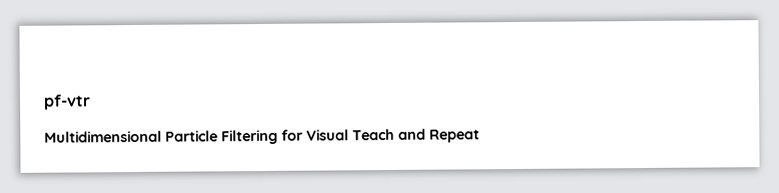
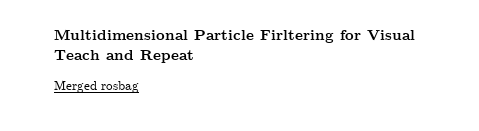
[43,94,91,110] pf-vtr // -> (54, 34) none
[221,129,278,145] Filtering -> [260,30,334,43] Firltering
(480, 136) none -> [54,80,139,93] // Merged rosbag

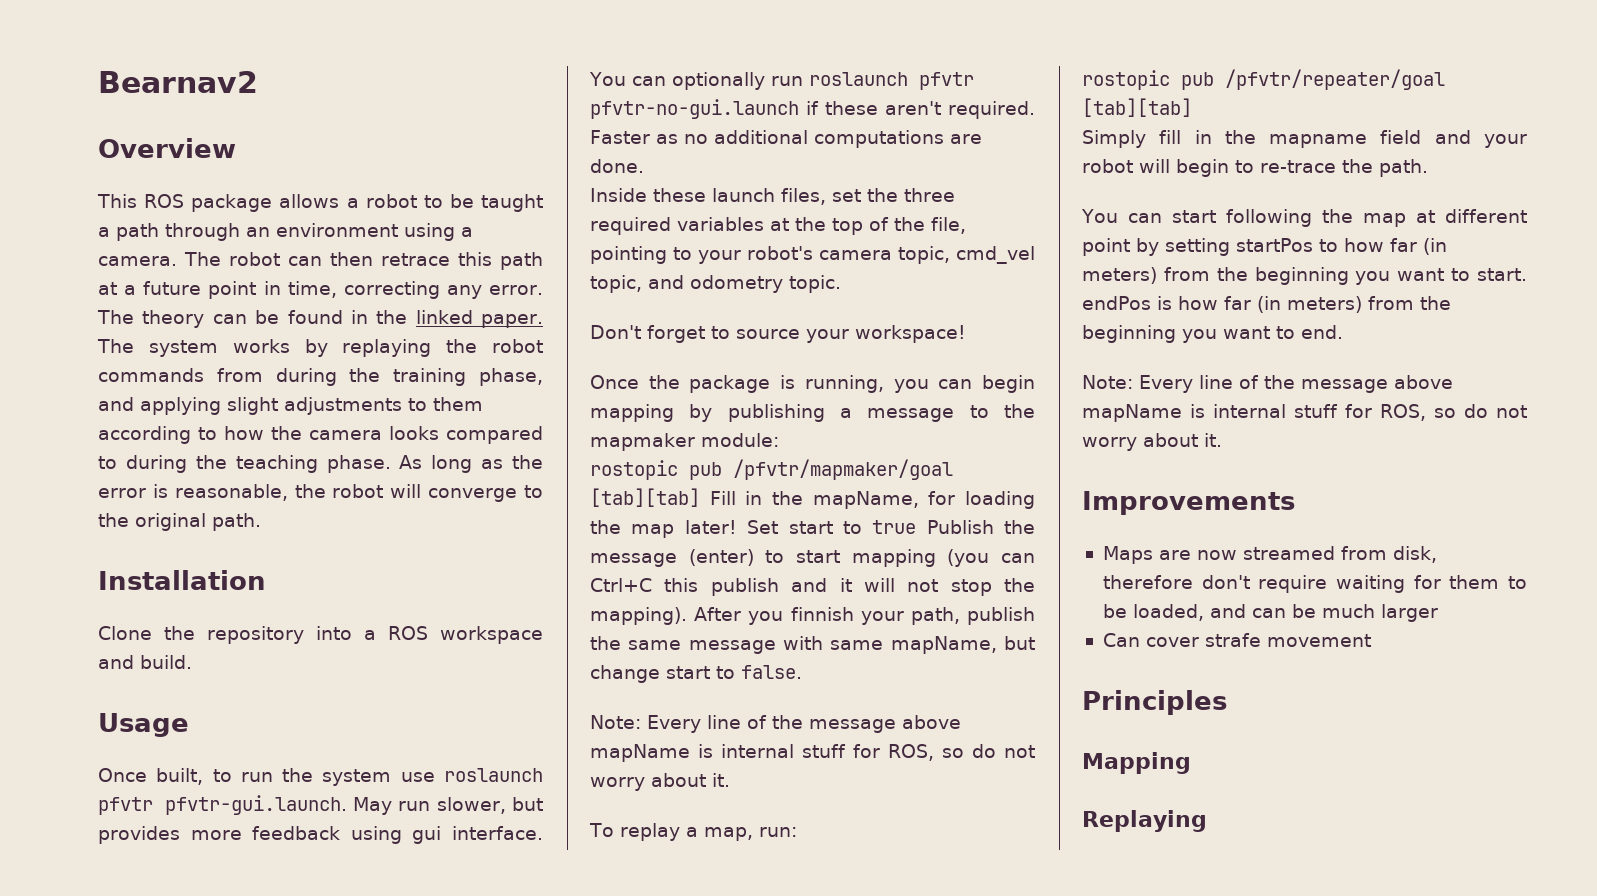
[54,29,415,43] [54,50,194,63] [54,80,139,93] Multidimensional Particle Firltering for Visual Teach and Repeat // Merged rosbag -> [98,71,258,93] [98,138,236,158] [97,194,543,212] [98,223,473,241] [98,252,543,270] [98,281,544,299] [97,310,544,328] [97,339,543,357] [98,368,543,386] [98,397,483,415] [98,426,543,444] [98,455,543,473] [98,484,543,502] [98,513,261,531] [98,570,266,590] [98,626,543,644] [98,655,192,669] [98,713,189,737] [98,768,543,786] [98,795,543,815] [98,826,543,844] [589,72,974,90] [590,99,1035,119] [590,130,982,148] [590,159,644,173] [590,188,955,205] [590,217,966,235] [590,246,1035,264] [590,275,841,293] [590,325,966,343] [590,375,1035,393] [590,404,1035,422] [590,433,779,451] [590,459,953,480] [590,488,1035,509] [590,520,1035,538] [590,549,1035,567] [590,578,1035,596] [590,607,1035,625] [590,636,1035,654] [590,665,802,683] [590,715,961,733] [590,744,1035,762] [590,773,730,791] [589,823,797,841] [1082,69,1445,90] [1082,98,1192,117] [1082,130,1527,148] [1082,159,1428,177] [1081,209,1527,227] [1082,238,1447,256] [1082,267,1527,285] [1082,296,1451,313] [1082,325,1343,343] [1082,375,1453,393] [1082,404,1527,422] [1082,433,1222,451] [1082,491,1295,515] [1102,546,1437,564] [1102,575,1527,593] [1102,604,1438,622] [1102,633,1371,647] [1082,690,1227,715] [1082,752,1191,774] [1082,810,1207,832] Bearnav2 // Overview // This ROS package allows a robot to be taught a path through an environment using a camera. The robot can then retrace this path at a future point in time, correcting any error. The theory can be found in the linked paper. The system works by replaying the robot commands from during the training phase, and applying slight adjustments to them according to how the camera looks compared to during the teaching phase. As long as the error is reasonable, the robot will converge to the original path. // Installation // Clone the repository into a ROS workspace and build. // Usage // Once built, to run the system use roslaunch pfvtr pfvtr-gui.launch. May run slower, but provides more feedback using gui interface. You can optionally run roslaunch pfvtr pfvtr-no-gui.launch if these aren't required. Faster as no additional computations are done. // Inside these launch files, set the three required variables at the top of the file, pointing to your robot's camera topic, cmd_vel topic, and odometry topic. // Don't forget to source your workspace! // Once the package is running, you can begin mapping by publishing a message to the mapmaker module: // rostopic pub /pfvtr/mapmaker/goal [tab][tab] Fill in the mapName, for loading the map later! Set start to true Publish the message (enter) to start mapping (you can Ctrl+C this publish and it will not stop the mapping). After you finnish your path, publish the same message with same mapName, but change start to false. // Note: Every line of the message above mapName is internal stuff for ROS, so do not worry about it. // To replay a map, run: // rostopic pub /pfvtr/repeater/goal [tab][tab] // Simply fill in the mapname field and your robot will begin to re-trace the path. // You can start following the map at different point by setting startPos to how far (in meters) from the beginning you want to start. endPos is how far (in meters) from the beginning you want to end. // Note: Every line of the message above mapName is internal stuff for ROS, so do not worry about it. // Improvements // Maps are now streamed from disk, therefore don't require waiting for them to be loaded, and can be much larger // Can cover strafe movement // Principles // Mapping // Replaying

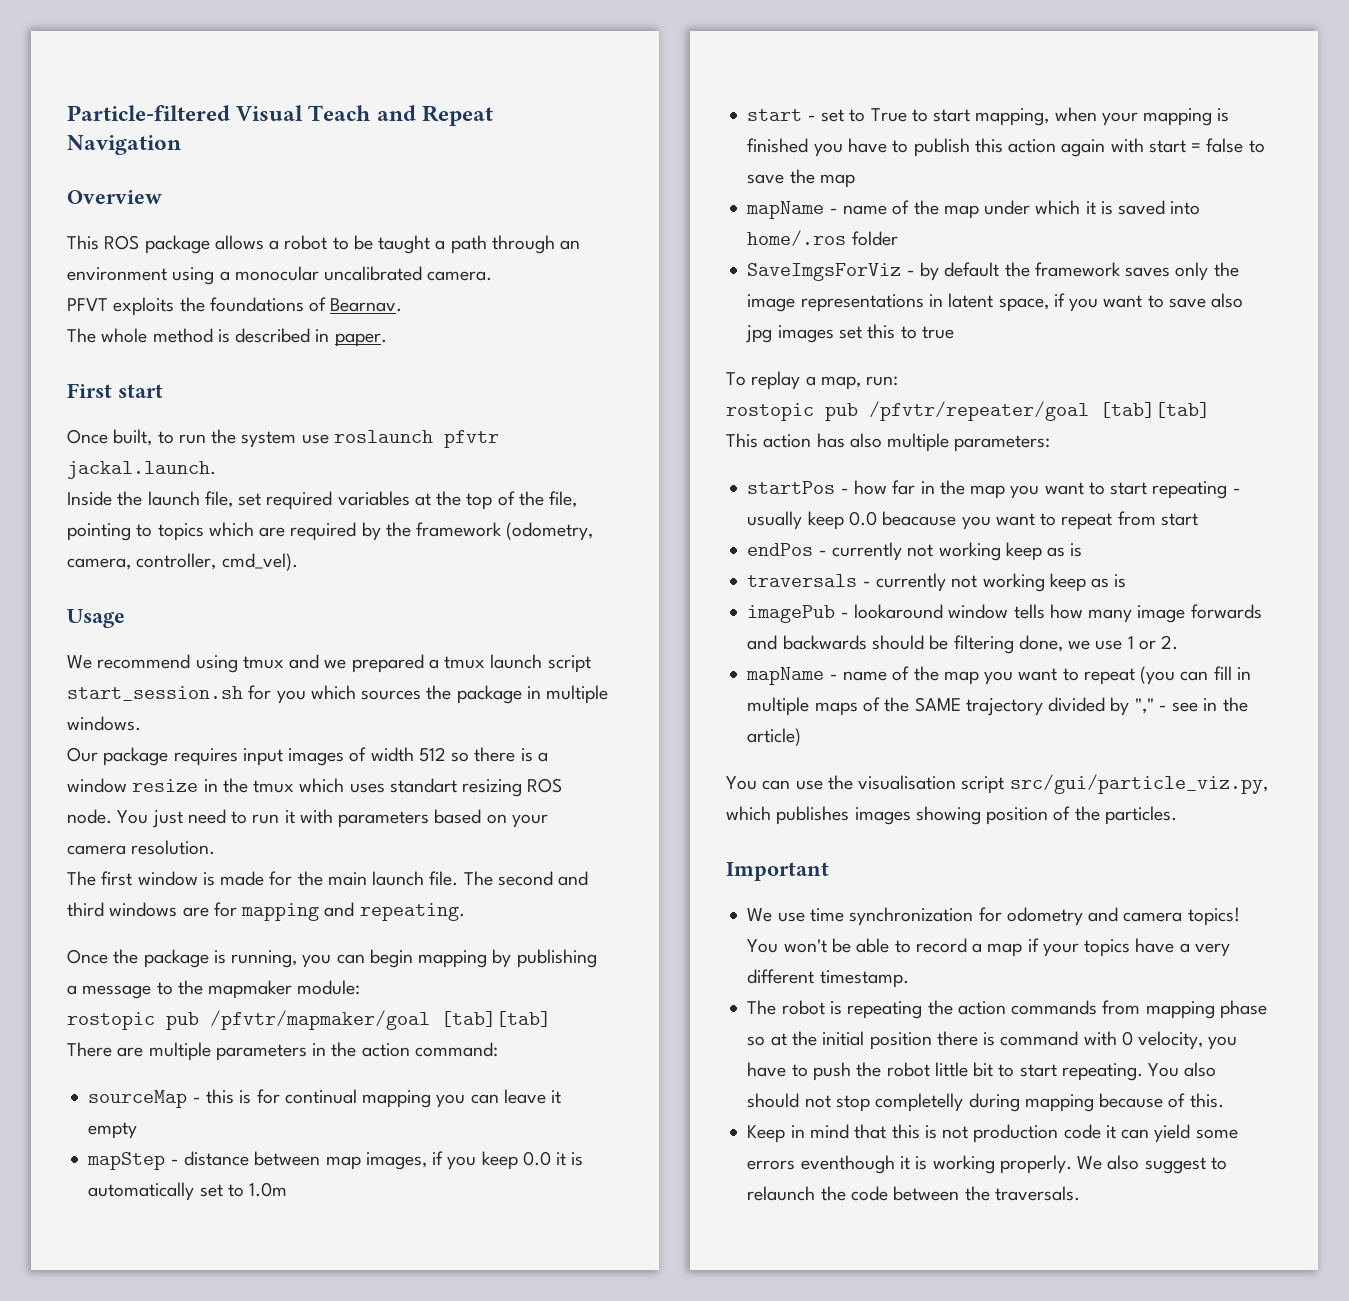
[98,71,258,93] Bearnav2 -> [67,105,493,126] [67,135,181,155] Particle-filtered Visual Teach and Repeat Navigation
(473, 232) none -> [234,266,423,281] monocular uncalibrated
[184,252,543,270] [98,281,544,299] [97,310,544,328] [97,339,543,357] [98,368,543,386] [98,397,483,415] [98,426,543,444] [98,455,543,473] [98,484,543,502] [98,513,261,531] [98,570,266,590] [98,626,543,644] [98,655,192,669] [98,713,189,737] The robot can then retrace this path at a future point in time, correcting any error. The theory can be found in the linked paper. The system works by replaying the robot commands from during the training phase, and applying slight adjustments to them according to how the camera looks compared to during the teaching phase. As long as the error is reasonable, the robot will converge to the original path. // Installation // Clone the repository into a ROS workspace and build. // Usage -> [67,297,403,316] [67,328,387,347] [67,383,163,398] // PFVT exploits the foundations of Bearnav. // The whole method is described in paper. // First start
[164,795,543,815] [98,826,543,844] [589,72,974,90] [590,99,1035,119] [590,130,982,148] [590,159,644,173] [590,188,955,205] pfvtr-gui.launch. May run slower, but provides more feedback using gui interface. You can optionally run roslaunch pfvtr pfvtr-no-gui.launch if these aren't required. Faster as no additional computations are done. // Inside these launch files, set the three -> [67,461,216,479] [67,491,262,508] jackal.launch. // Inside the launch file, set
[698,246,1035,264] [590,275,841,293] [590,325,966,343] your robot's camera topic, cmd_vel topic, and odometry topic. // Don't forget to source your workspace! -> [157,522,594,541] [67,553,298,571] [67,609,125,628] [67,654,591,673] [67,685,609,704] [67,716,141,731] [67,747,548,766] [67,778,563,797] [67,809,548,828] [67,840,216,855] [67,871,589,886] [67,902,465,921] topics which are required by the framework (odometry, camera, controller, cmd_vel). // Usage // We recommend using tmux and we prepared a tmux launch script start_session.sh for you which sources the package in multiple windows. // Our package requires input images of width 512 so there is a window resize in the tmux which uses standart resizing ROS node. You just need to run it with parameters based on your camera resolution. // The first window is made for the main launch file. The second and third windows are for mapping and repeating.
[709,491,1035,509] [590,520,1035,538] [590,549,1035,567] [590,578,1035,596] [590,607,1035,625] [590,636,1035,654] [590,665,802,683] [590,715,961,733] [590,744,1035,762] [590,773,730,791] Fill in the mapName, for loading the map later! Set start to true Publish the message (enter) to start mapping (you can Ctrl+C this publish and it will not stop the mapping). After you finnish your path, publish the same message with same mapName, but change start to false. // Note: Every line of the message above mapName is internal stuff for ROS, so do not worry about it. -> [67,1042,498,1061] [88,1089,562,1108] [88,1122,138,1139] [87,1151,584,1170] [88,1182,288,1201] [747,107,1230,126] [747,138,1265,157] [747,169,855,188] [746,200,1201,219] [747,230,898,247] [747,262,1239,281] [747,293,1244,312] [745,324,954,343] // There are multiple parameters in the action command: // sourceMap - this is for continual mapping you can leave it empty // mapStep - distance between map images, if you keep 0.0 it is automatically set to 1.0m // start - set to True to start mapping, when your mapping is finished you have to publish this action again with start = false to save the map // mapName - name of the map under which it is saved into home/.ros folder // SaveImgsForViz - by default the framework saves only the image representations in latent space, if you want to save also jpg images set this to true
[1082,130,1527,148] [1082,159,1428,177] [1081,209,1527,227] [1082,238,1447,256] [1082,267,1527,285] [1082,296,1451,313] [1082,325,1343,343] [1082,375,1453,393] [1082,404,1527,422] [1082,433,1222,451] [1082,491,1295,515] [1102,546,1437,564] [1102,575,1527,593] [1102,604,1438,622] [1102,633,1371,647] [1082,690,1227,715] [1082,752,1191,774] [1082,810,1207,832] Simply fill in the mapname field and your robot will begin to re-trace the path. // You can start following the map at different point by setting startPos to how far (in meters) from the beginning you want to start. endPos is how far (in meters) from the beginning you want to end. // Note: Every line of the message above mapName is internal stuff for ROS, so do not worry about it. // Improvements // Maps are now streamed from disk, therefore don't require waiting for them to be loaded, and can be much larger // Can cover strafe movement // Principles // Mapping // Replaying -> [726,433,1051,452] [747,480,1241,499] [747,511,1198,530] [747,542,1083,561] [747,573,1127,592] [747,604,1262,623] [747,635,1179,654] [746,666,1251,685] [747,697,1248,716] [747,728,802,746] [726,774,1268,794] [726,806,1177,825] [726,862,829,881] [747,907,1240,926] [747,938,1230,957] [747,969,909,988] [747,1000,1267,1019] [747,1031,1238,1050] [747,1062,1217,1081] [747,1093,1224,1112] [747,1124,1238,1143] [747,1155,1227,1174] [747,1186,1080,1201] This action has also multiple parameters: // startPos - how far in the map you want to start repeating - usually keep 0.0 beacause you want to repeat from start // endPos - currently not working keep as is // traversals - currently not working keep as is // imagePub - lookaround window tells how many image forwards and backwards should be filtering done, we use 1 or 2. // mapName - name of the map you want to repeat (you can fill in multiple maps of the SAME trajectory divided by "," - see in the article) // You can use the visualisation script src/gui/particle_viz.py, which publishes images showing position of the particles. // Important // We use time synchronization for odometry and camera topics! You won't be able to record a map if your topics have a very different timestamp. // The robot is repeating the action commands from mapping phase so at the initial position there is command with 0 velocity, you have to push the robot little bit to start repeating. You also should not stop completelly during mapping because of this. // Keep in mind that this is not production code it can yield some errors eventhough it is working properly. We also suggest to relaunch the code between the traversals.

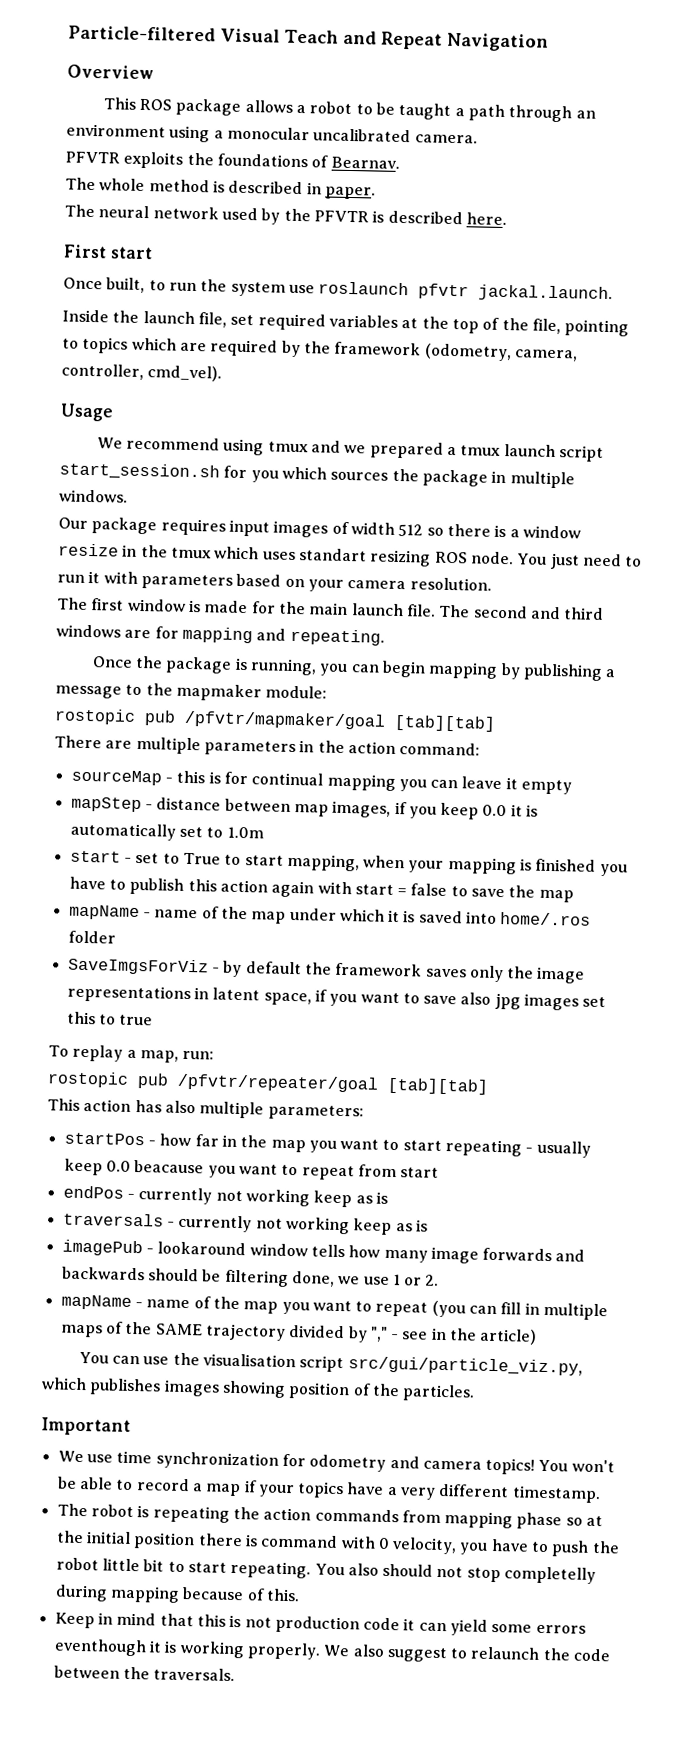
[67,298,108,311] PFVT -> [65,151,120,164] PFVTR
(387, 340) none -> [64,204,507,226] // The neural network used by the PFVTR is described here.

